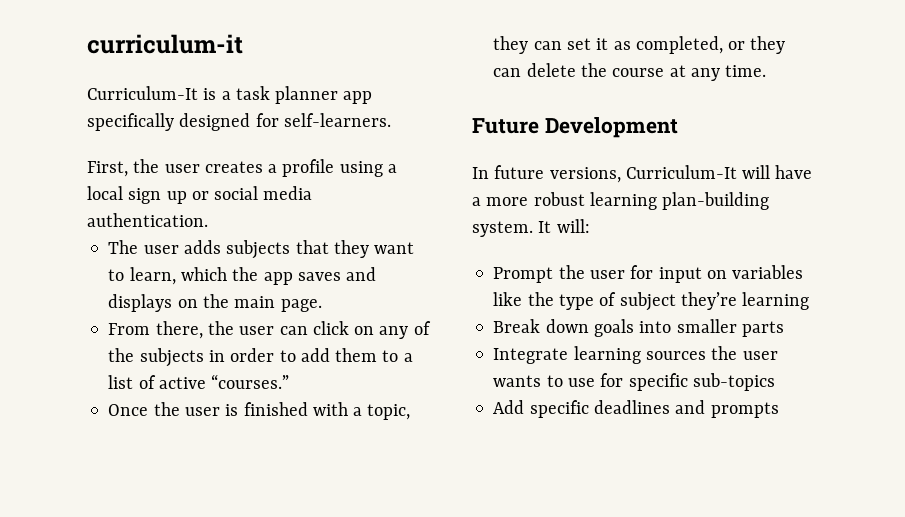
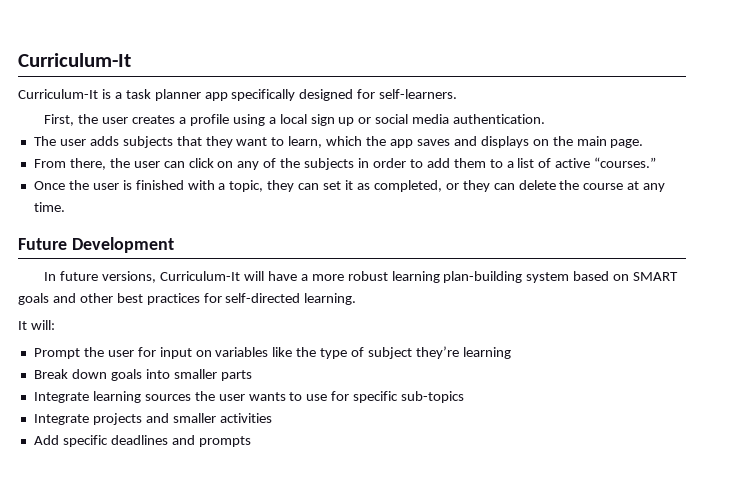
[87,34,243,54] curriculum-it -> [18,53,131,67] Curriculum-It
[472,221,533,237] system. -> [526,271,679,283] [18,293,357,305] system based on SMART goals and other best practices for self-directed learning. //
(775, 382) none -> [33,413,272,425] // Integrate projects and smaller activities

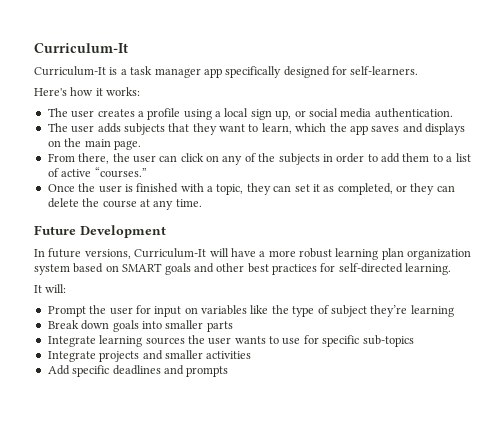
[154,89,201,101] planner -> [154,68,201,78] manager
[44,114,99,126] First, the -> [34,87,141,96] [47,108,68,117] Here's how it works: // The
[338,117,355,126] up -> [275,110,292,120] up,
[443,271,523,283] plan-building -> [381,248,472,260] plan organization

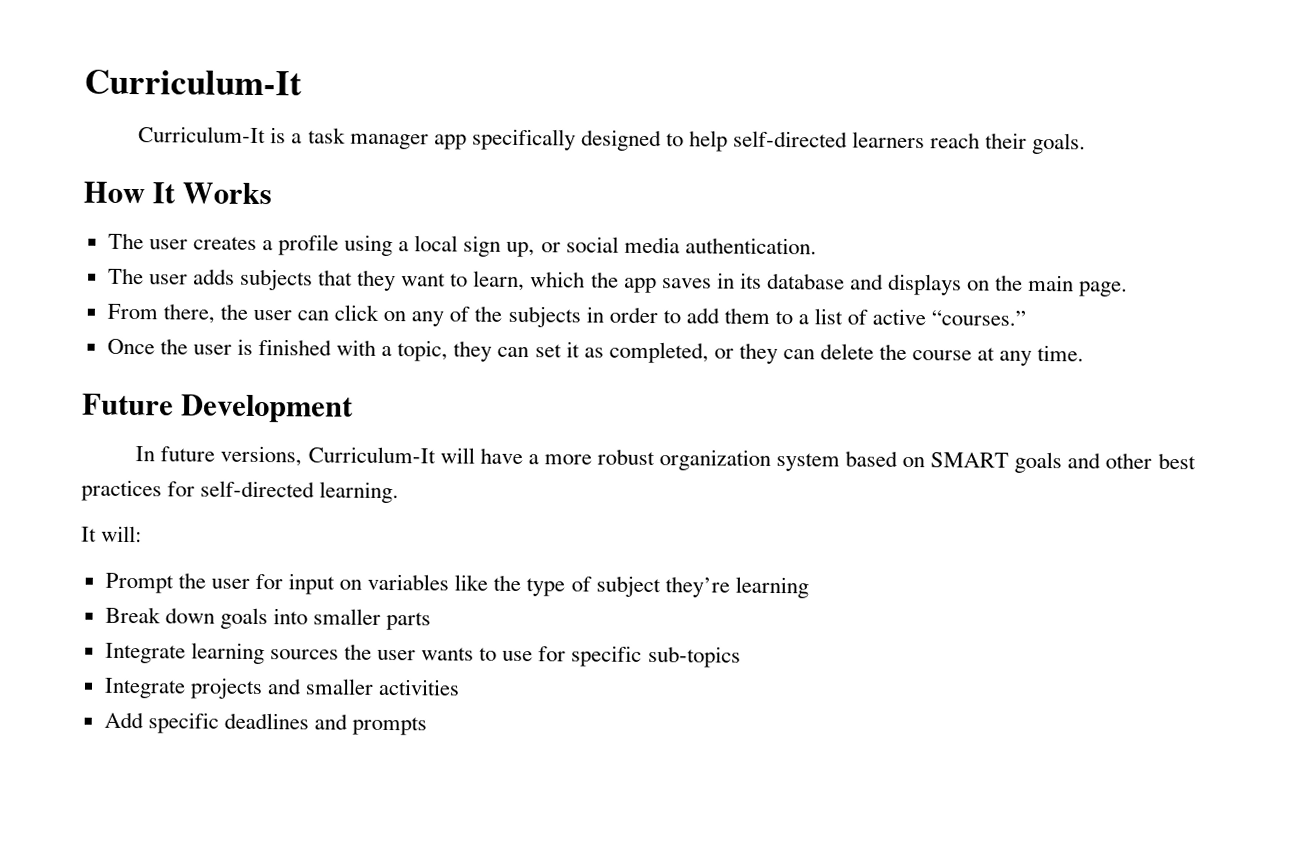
[332,66,419,75] [34,87,141,96] for self-learners. // Here's how it works: -> [665,130,1087,155] [83,181,273,205] to help self-directed learners reach their goals. // How It Works
(400, 129) none -> [716,272,845,290] in its database
[335,248,404,260] learning plan -> (655, 457) none

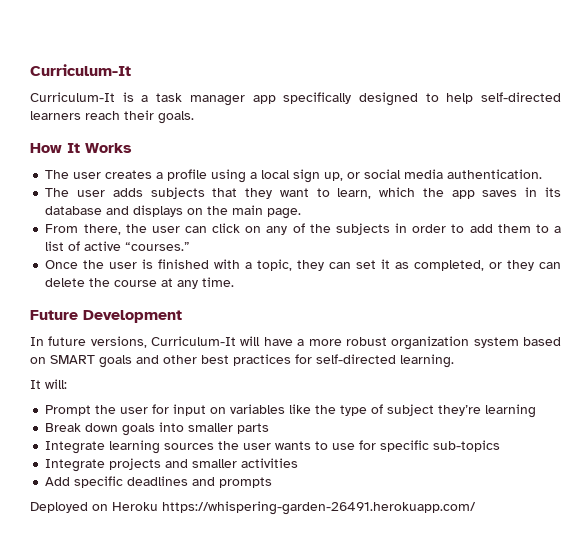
(428, 726) none -> [30,501,476,515] // Deployed on Heroku https://whispering-garden-26491.herokuapp.com/

